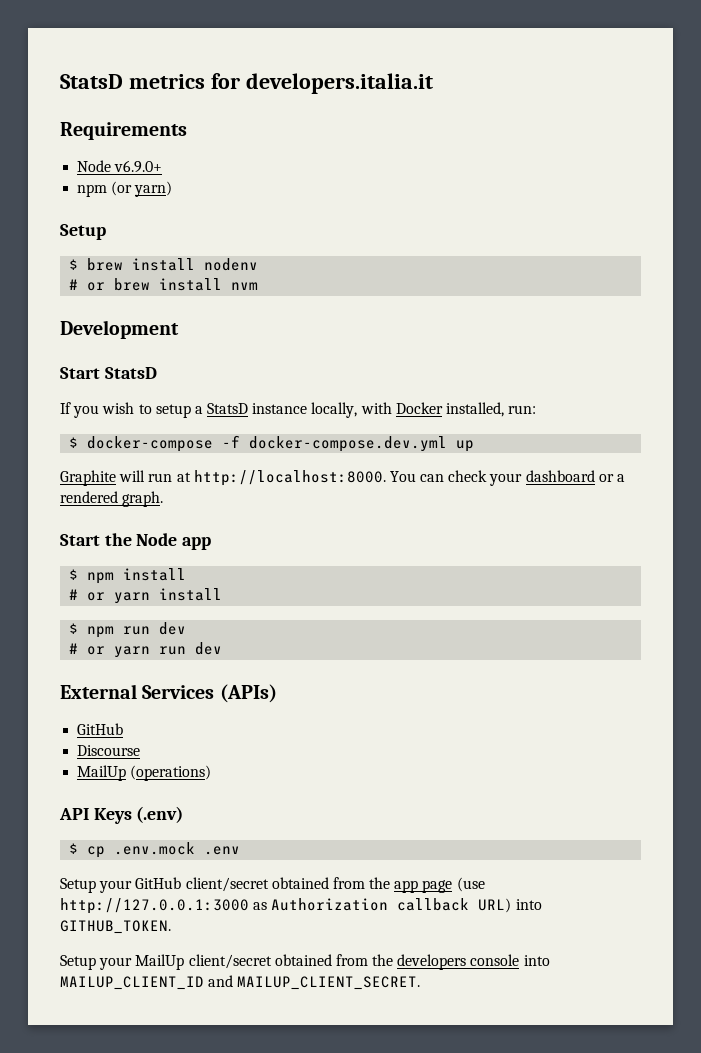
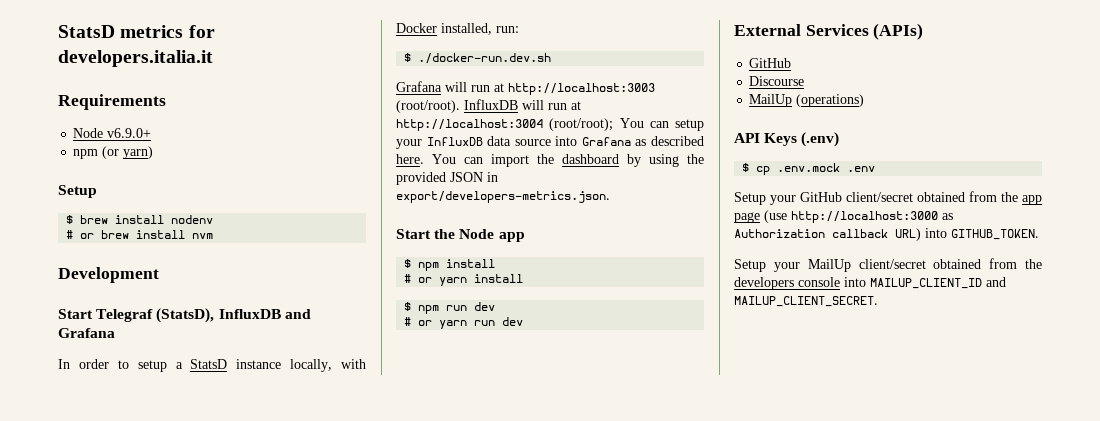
[104,367,157,379] [60,402,135,418] StatsD // If you wish -> [96,308,311,323] [58,328,115,338] [58,359,109,369] Telegraf (StatsD), InfluxDB and Grafana // In order
[87,435,475,452] [60,470,626,486] [60,491,164,507] docker-compose -f docker-compose.dev.yml up // Graphite will run at http://localhost:8000. You can check your dashboard or a rendered graph. -> [418,53,552,64] [396,81,655,95] [396,99,581,113] [396,118,704,131] [396,136,704,149] [396,154,704,167] [396,172,498,185] [396,191,610,203] ./docker-run.dev.sh // Grafana will run at http://localhost:3003 (root/root). InfluxDB will run at http://localhost:3004 (root/root); You can setup your InfluxDB data source into Grafana as described here. You can import the dashboard by using the provided JSON in export/developers-metrics.json.
[60,898,249,914] http://127.0.0.1:3000 -> [791,211,938,223] http://localhost:3000

